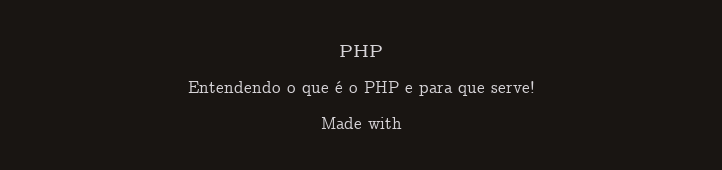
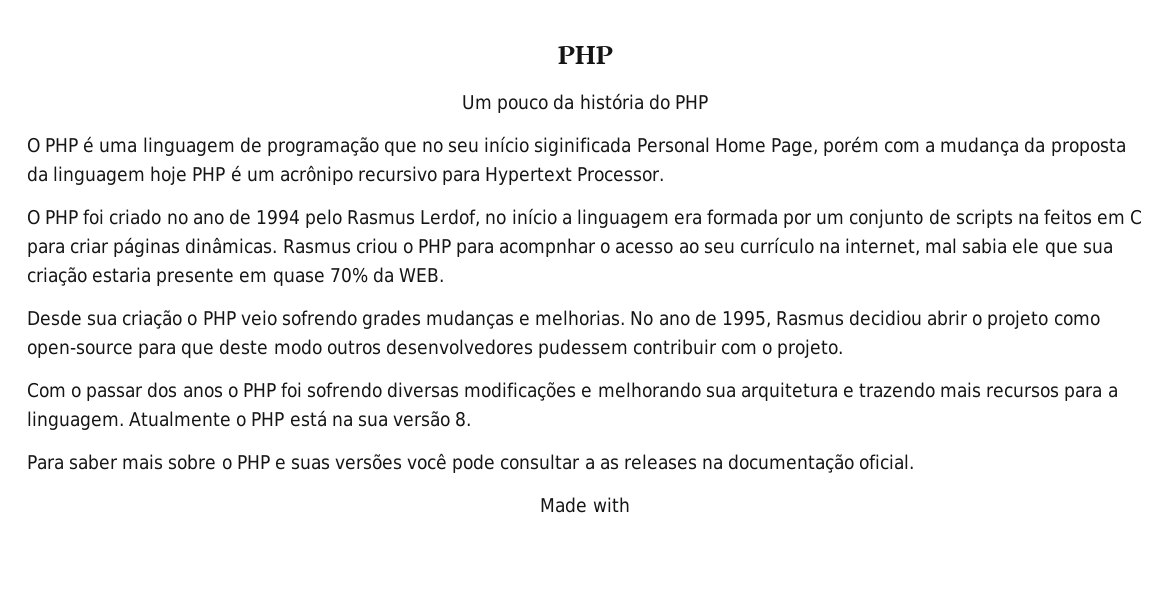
[339,45,383,57] [187,81,535,96] PHP // Entendendo o que é o PHP e para que serve! -> [557,46,613,64] [462,93,708,113] [27,136,1126,156] [27,165,665,185] [27,208,1143,228] [27,237,1113,257] [27,267,444,286] [27,310,1100,329] [27,339,844,358] [27,382,1118,401] [27,410,472,430] [27,453,915,473] PHP // Um pouco da história do PHP // O PHP é uma linguagem de programação que no seu início siginificada Personal Home Page, porém com a mudança da proposta da linguagem hoje PHP é um acrônipo recursivo para Hypertext Processor. // O PHP foi criado no ano de 1994 pelo Rasmus Lerdof, no início a linguagem era formada por um conjunto de scripts na feitos em C para criar páginas dinâmicas. Rasmus criou o PHP para acompnhar o acesso ao seu currículo na internet, mal sabia ele que sua criação estaria presente em quase 70% da WEB. // Desde sua criação o PHP veio sofrendo grades mudanças e melhorias. No ano de 1995, Rasmus decidiou abrir o projeto como open-source para que deste modo outros desenvolvedores pudessem contribuir com o projeto. // Com o passar dos anos o PHP foi sofrendo diversas modificações e melhorando sua arquitetura e trazendo mais recursos para a linguagem. Atualmente o PHP está na sua versão 8. // Para saber mais sobre o PHP e suas versões você pode consultar a as releases na documentação oficial.

